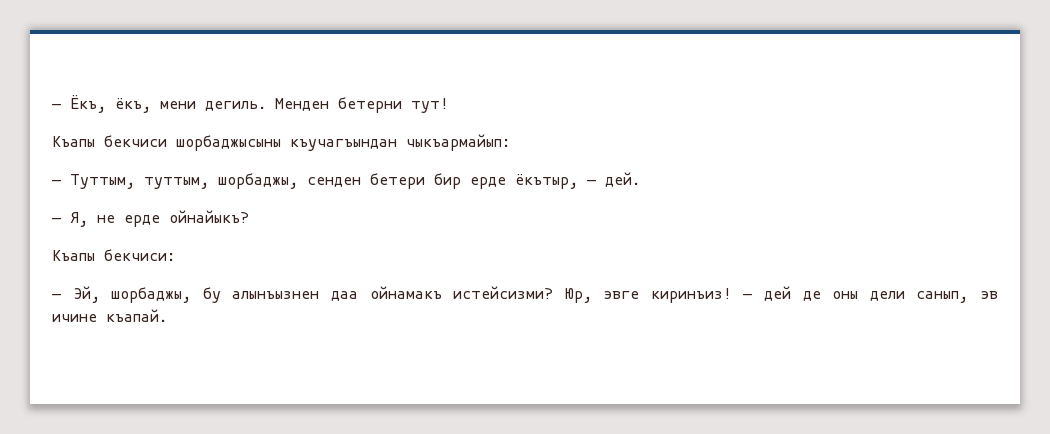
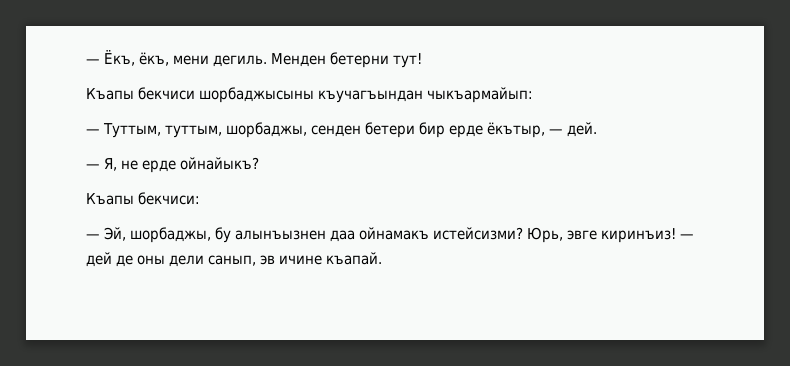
[564,288,592,303] Юр, -> [527,227,563,243] Юрь,

